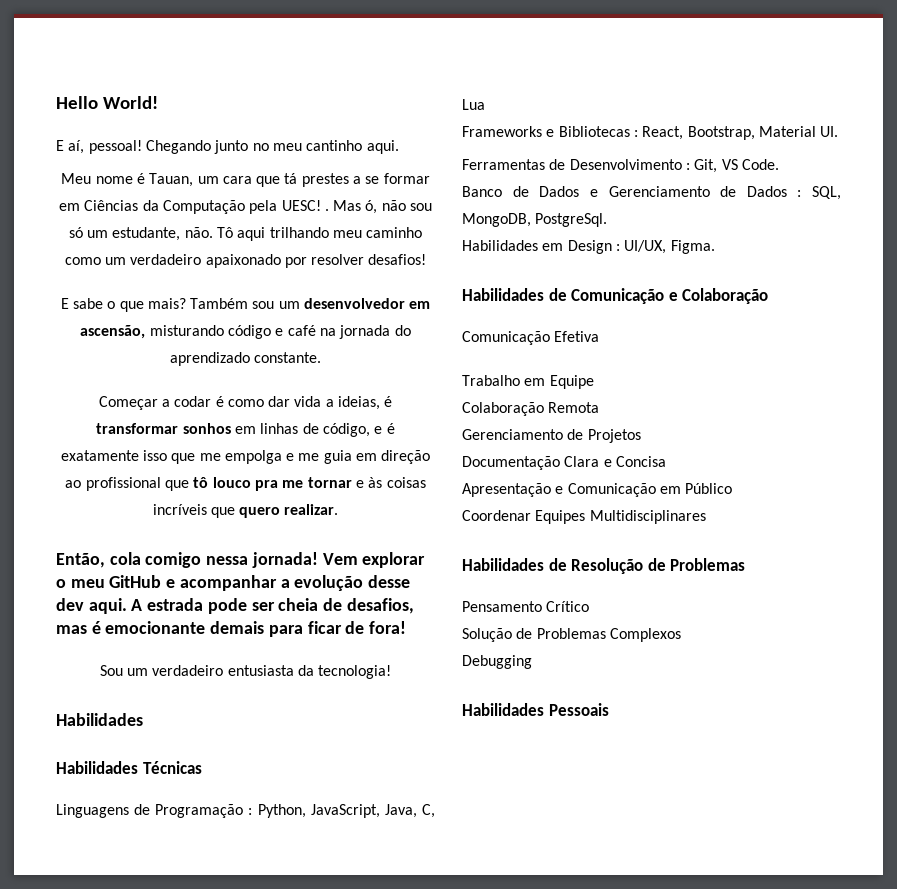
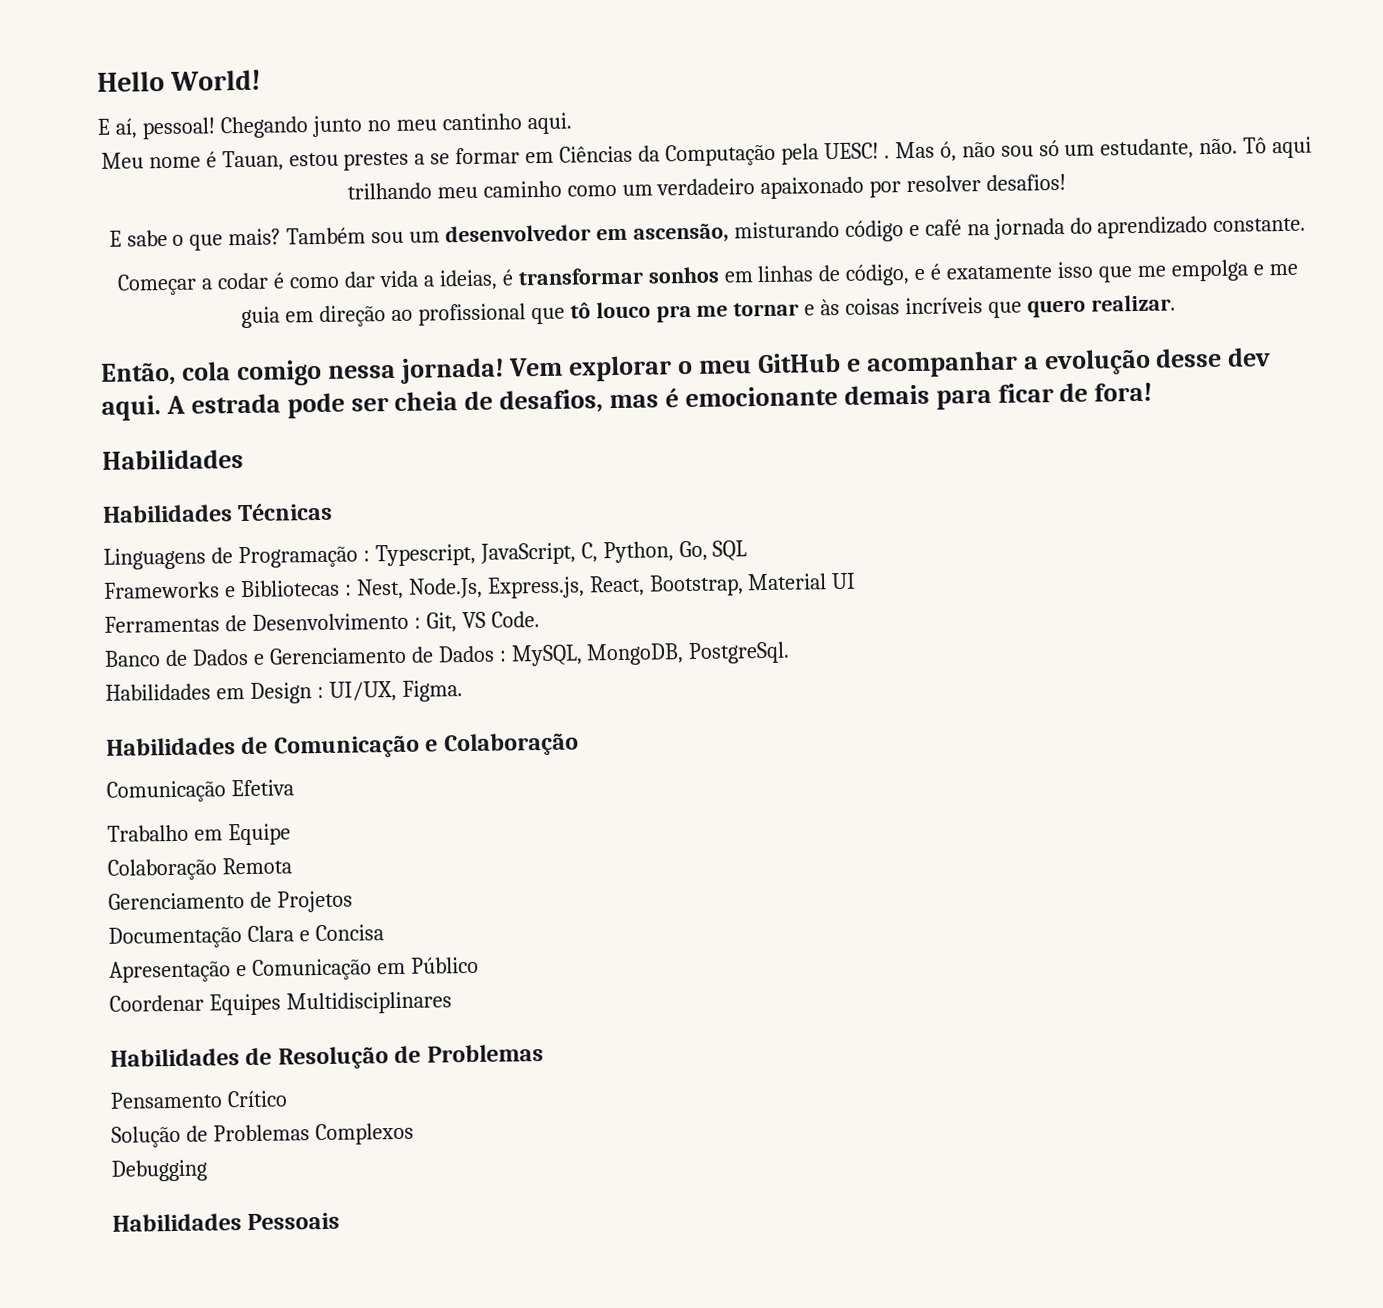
[197,173,298,187] um cara que tá -> [288,152,339,167] estou
[99,665,392,679] // Sou um verdadeiro entusiasta da tecnologia! -> (1154, 392) none
[257,804,435,818] [462,99,485,110] Python, JavaScript, Java, C, Lua -> [374,540,748,567] Typescript, JavaScript, C, Python, Go, SQL
(638, 133) none -> [355,576,585,600] Nest, Node.Js, Express.js,
[820,126,839,137] UI. -> [831,572,857,590] UI
[812,186,841,200] SQL, -> [510,644,583,667] MySQL,

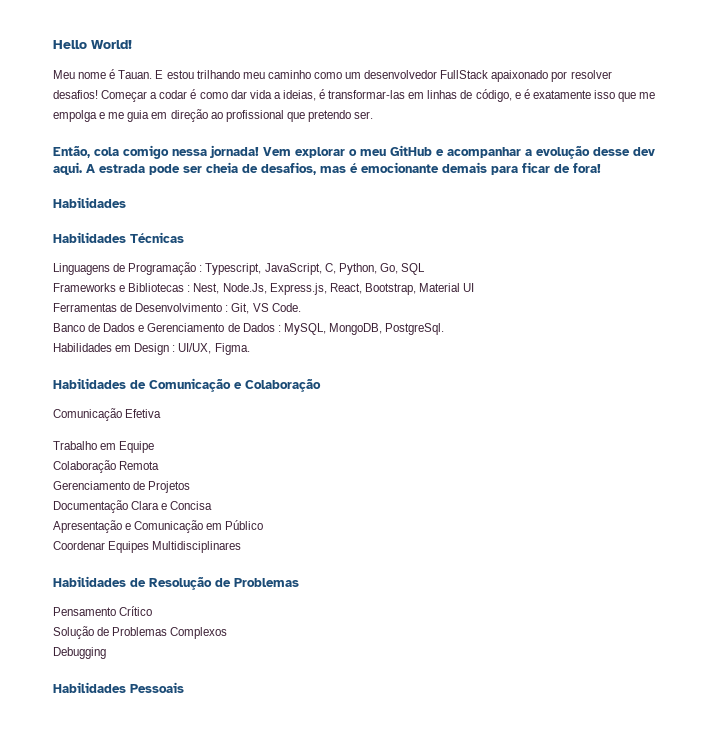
[97,112,572,140] [100,136,1313,172] E aí, pessoal! Chegando junto no meu cantinho aqui. // Meu nome é Tauan, estou prestes a se formar em Ciências da Computação pela UESC! . Mas ó, não sou só um estudante, não. Tô aqui -> [53,69,194,79] Meu nome é Tauan. E estou
[656,178,756,196] verdadeiro -> [364,70,489,79] desenvolvedor FullStack
[108,216,1307,251] // E sabe o que mais? Também sou um desenvolvedor em ascensão, misturando código e café na jornada do aprendizado constante. // -> (98, 94) none
[517,266,720,286] transformar sonhos -> [328,90,406,99] transformar-las
[569,294,1176,323] tô louco pra me tornar e às coisas incríveis que quero realizar. -> [307,110,374,122] pretendo ser.

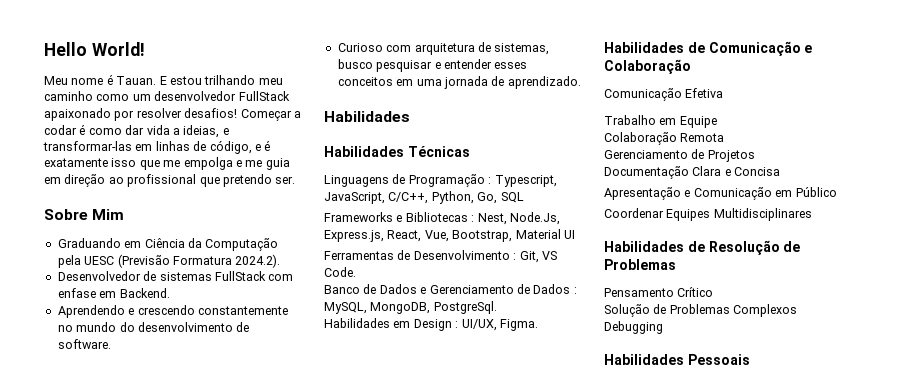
[319,89,326,99] é -> [222,128,229,135] e
[53,145,655,159] [53,162,601,175] Então, cola comigo nessa jornada! Vem explorar o meu GitHub e acompanhar a evolução desse dev aqui. A estrada pode ser cheia de desafios, mas é emocionante demais para ficar de fora! -> [44,209,125,220] [57,238,279,251] [57,254,281,268] [57,271,294,281] [57,288,170,298] [57,305,288,318] [57,322,250,332] [57,339,111,349] [337,42,550,55] [337,59,528,72] [337,76,581,89] Sobre Mim // Graduando em Ciência da Computação pela UESC (Previsão Formatura 2024.2). // Desenvolvedor de sistemas FullStack com enfase em Backend. // Aprendendo e crescendo constantemente no mundo do desenvolvimento de software. // Curioso com arquitetura de sistemas, busco pesquisar e entender esses conceitos em uma jornada de aprendizado.
[324,263,336,274] C, -> [388,192,429,204] C/C++,
(362, 288) none -> [424,230,449,242] Vue,

